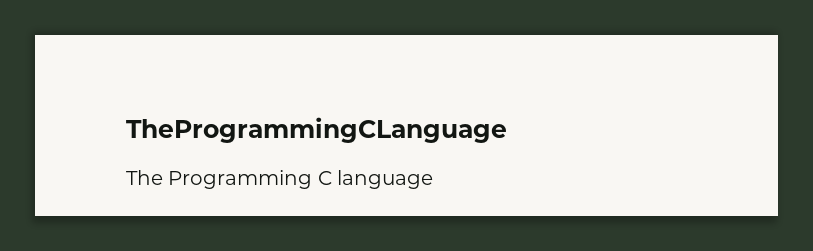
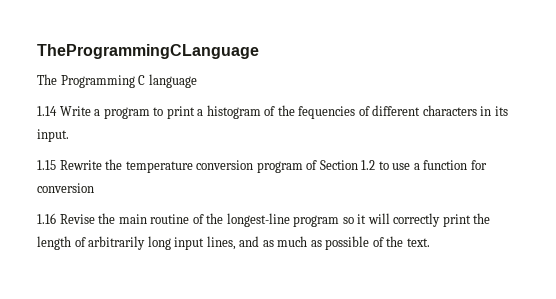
(434, 179) none -> [37,105,508,119] [37,129,69,142] [37,159,487,173] [37,183,94,193] [37,213,491,227] [37,236,430,250] // 1.14 Write a program to print a histogram of the fequencies of different characters in its input. // 1.15 Rewrite the temperature conversion program of Section 1.2 to use a function for conversion // 1.16 Revise the main routine of the longest-line program so it will correctly print the length of arbitrarily long input lines, and as much as possible of the text.

